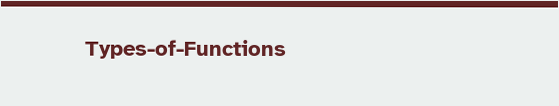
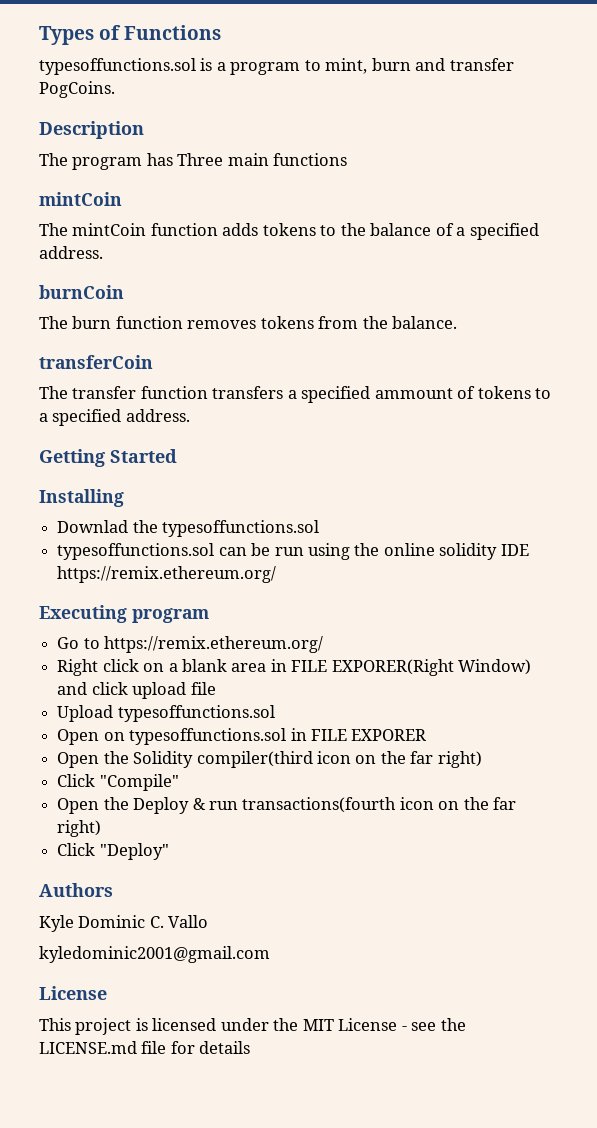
[84,39,287,60] Types-of-Functions -> [39,25,222,45] [39,58,514,75] [39,81,115,98] [39,121,144,139] [39,153,348,170] [39,192,122,206] [39,223,539,240] [39,246,103,259] [39,285,124,299] [39,316,458,329] [39,355,153,369] [39,386,552,403] [39,409,190,426] [39,449,177,467] [39,489,124,507] [57,520,320,537] [57,543,529,560] [57,566,277,583] [39,605,209,623] [57,636,324,653] [57,659,532,676] [57,682,216,699] [57,705,275,722] [57,728,427,745] [57,751,482,768] [57,774,179,791] [57,797,517,814] [57,820,102,837] [57,843,169,860] [39,883,113,897] [39,915,209,932] [39,946,270,963] [39,986,107,1000] [39,1018,466,1035] [39,1041,251,1054] Types of Functions // typesoffunctions.sol is a program to mint, burn and transfer PogCoins. // Description // The program has Three main functions // mintCoin // The mintCoin function adds tokens to the balance of a specified address. // burnCoin // The burn function removes tokens from the balance. // transferCoin // The transfer function transfers a specified ammount of tokens to a specified address. // Getting Started // Installing // Downlad the typesoffunctions.sol // typesoffunctions.sol can be run using the online solidity IDE https://remix.ethereum.org/ // Executing program // Go to https://remix.ethereum.org/ // Right click on a blank area in FILE EXPORER(Right Window) and click upload file // Upload typesoffunctions.sol // Open on typesoffunctions.sol in FILE EXPORER // Open the Solidity compiler(third icon on the far right) // Click "Compile" // Open the Deploy & run transactions(fourth icon on the far right) // Click "Deploy" // Authors // Kyle Dominic C. Vallo // kyledominic2001@gmail.com // License // This project is licensed under the MIT License - see the LICENSE.md file for details

